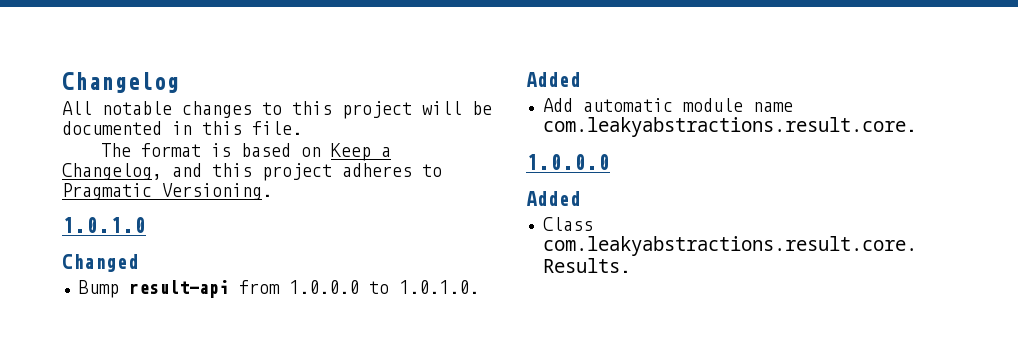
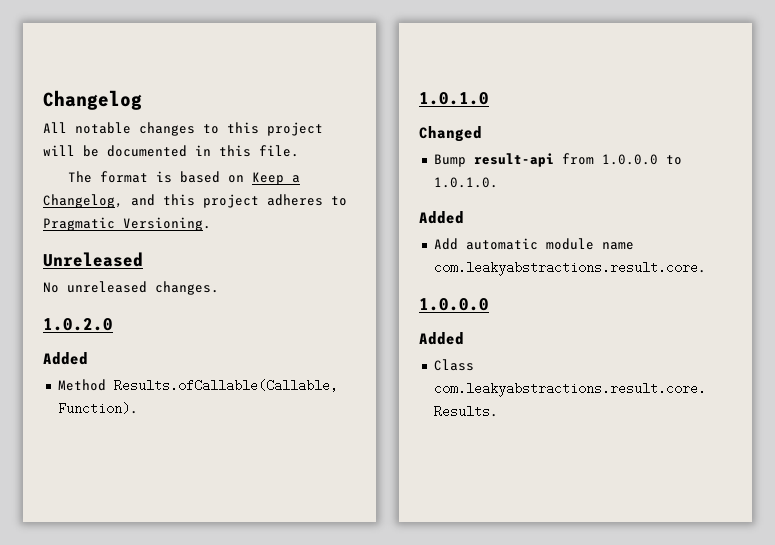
(272, 191) none -> [43,252,143,267] [43,281,219,295] [43,318,113,331] [43,352,88,365] [57,379,338,392] [57,402,138,415] // Unreleased // No unreleased changes. // 1.0.2.0 // Added // Method Results.ofCallable(Callable, Function).

